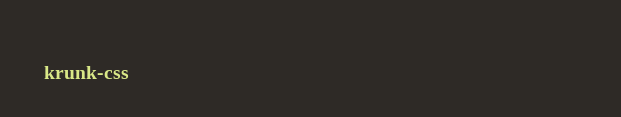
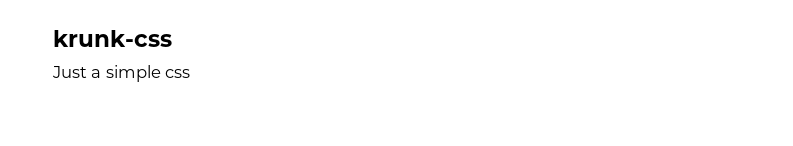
(129, 72) none -> [52,65,191,82] // Just a simple css

